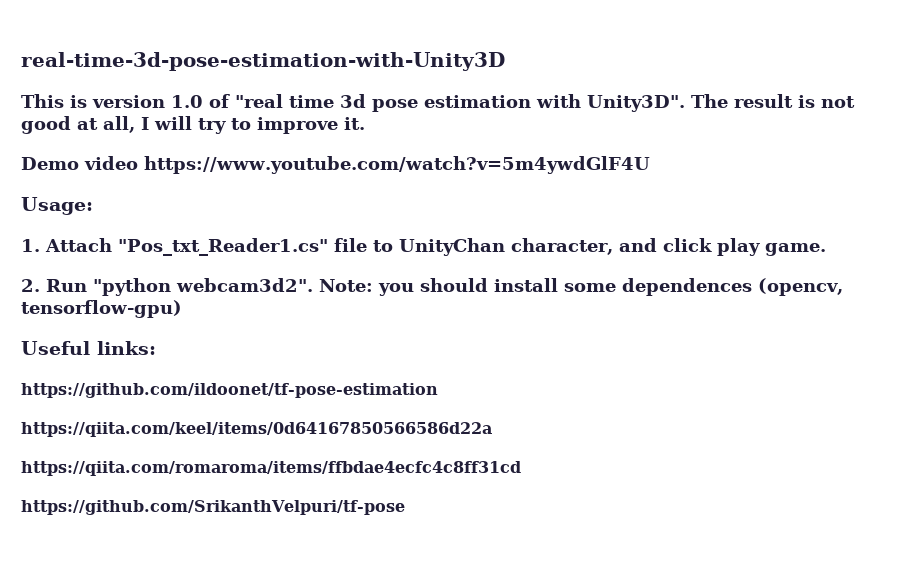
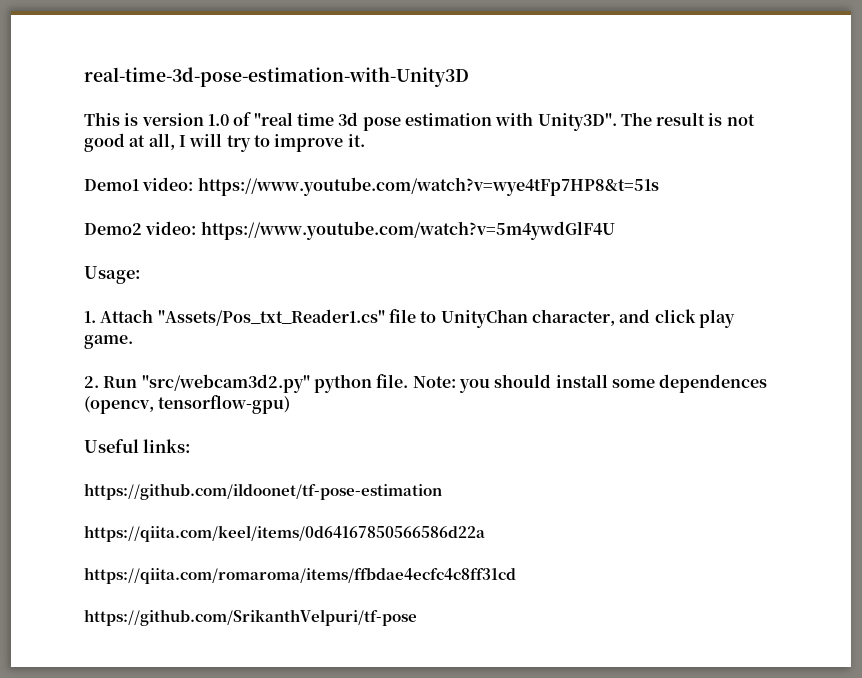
[21,156,138,170] Demo video -> [84,177,659,196] [84,221,197,235] Demo1 video: https://www.youtube.com/watch?v=wye4tFp7HP8&t=51s // Demo2 video:
[118,238,328,256] "Pos_txt_Reader1.cs" -> [157,309,385,326] "Assets/Pos_txt_Reader1.cs"
[93,278,313,296] "python webcam3d2". -> [141,374,409,393] "src/webcam3d2.py" python file.

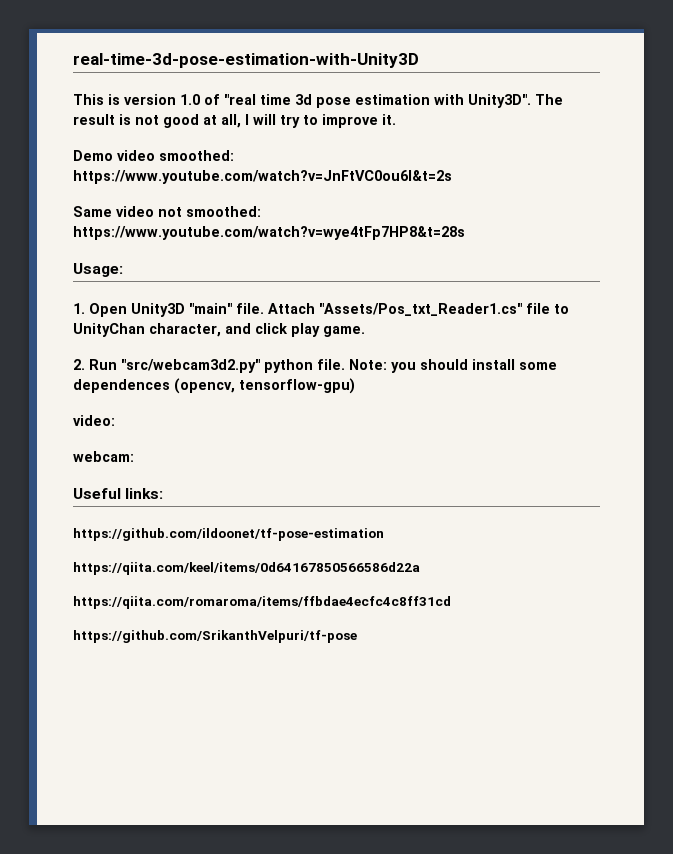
[84,177,659,196] [84,221,615,240] [84,266,141,284] [84,311,96,323] Demo1 video: https://www.youtube.com/watch?v=wye4tFp7HP8&t=51s // Demo2 video: https://www.youtube.com/watch?v=5m4ywdGlF4U // Usage: // 1. -> [73,150,234,161] [73,170,452,184] [73,206,261,217] [73,226,465,240] [73,263,123,277] [73,303,264,317] Demo video smoothed: https://www.youtube.com/watch?v=JnFtVC0ou6I&t=2s // Same video not smoothed: https://www.youtube.com/watch?v=wye4tFp7HP8&t=28s // Usage: // 1. Open Unity3D "main" file.
(291, 404) none -> [73,415,115,426] [73,451,134,462] // video: // webcam:

